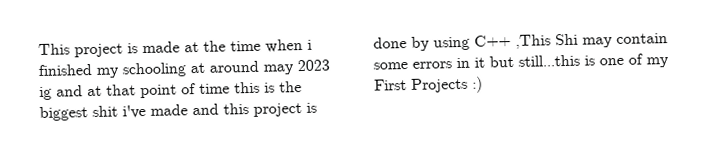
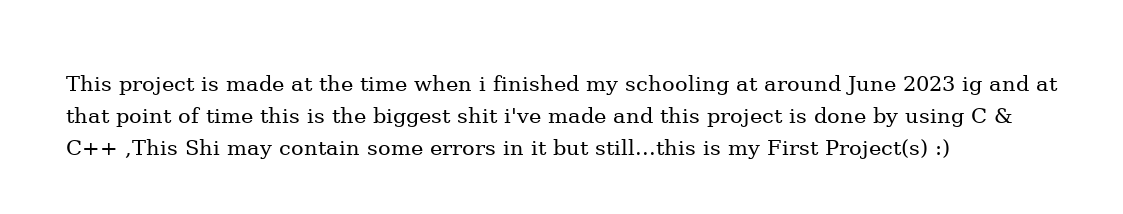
[263,64,294,75] may -> [846,76,896,95] June
(470, 43) none -> [971,108,1013,123] C &
[599,53,643,66] one of -> (721, 148) none
[411,77,468,93] Projects -> [825,139,928,159] Project(s)

